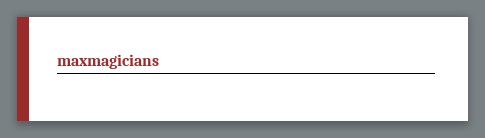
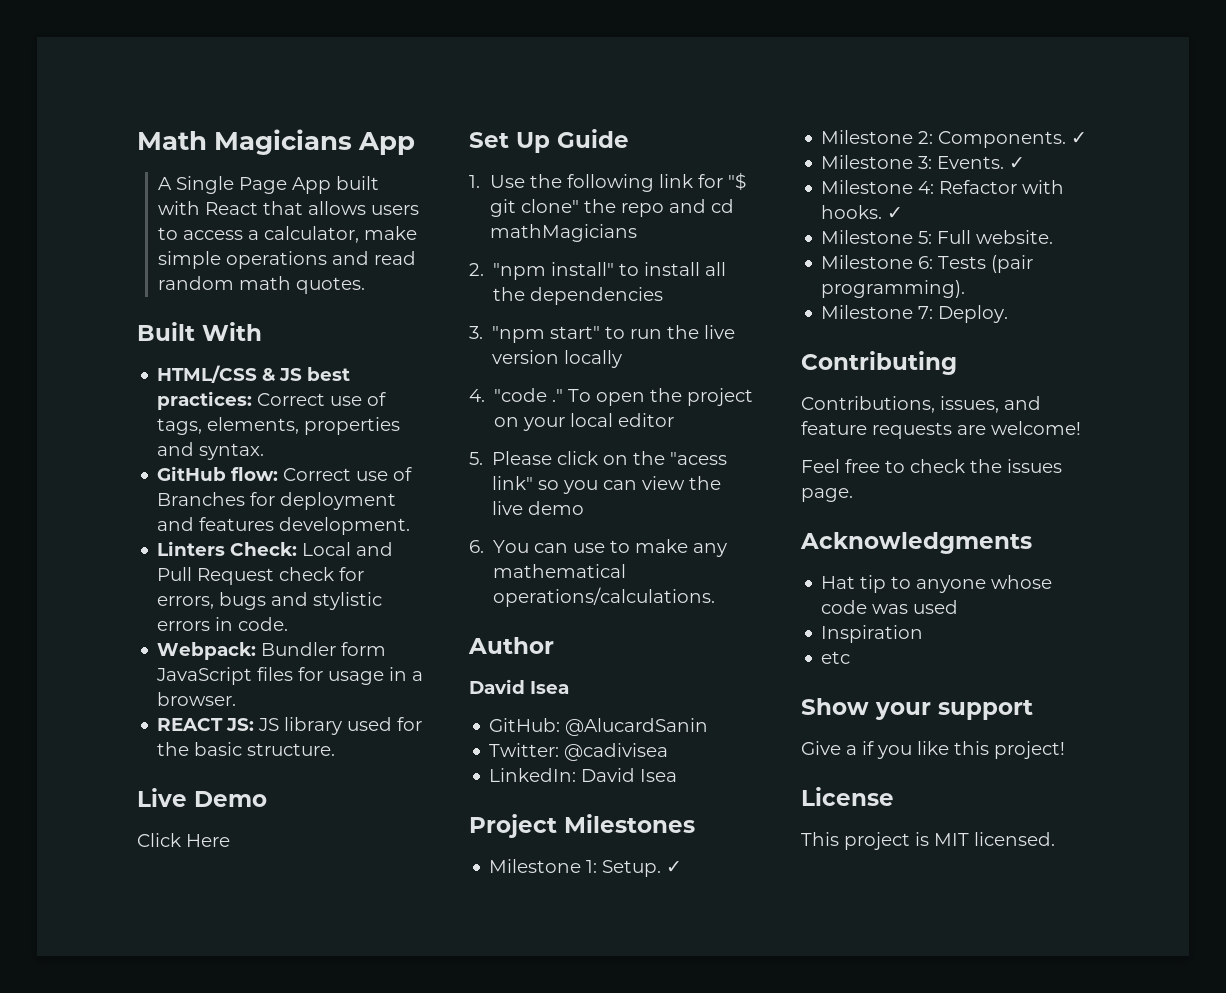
[57,54,159,69] maxmagicians -> [137,129,416,155] [158,176,380,194] [158,201,420,215] [158,226,418,243] [158,251,417,269] [158,276,366,294] [137,322,262,341] [157,365,351,383] [157,391,387,410] [157,417,401,435] [157,442,265,460] [157,466,413,481] [157,492,397,510] [157,517,411,535] [157,541,394,556] [157,567,365,585] [157,592,383,610] [157,617,289,631] [157,642,387,660] [156,667,424,685] [157,692,237,706] [157,717,423,735] [157,742,336,756] [137,788,267,807] [137,833,230,847] [469,129,629,153] [469,172,747,192] [490,199,735,217] [490,224,638,242] [469,262,727,280] [493,287,664,305] [469,325,736,343] [492,350,623,368] [469,388,754,406] [494,413,675,431] [469,451,728,465] [492,476,722,494] [492,501,585,515] [469,539,728,557] [493,564,627,578] [493,587,716,607] [468,637,554,654] [469,679,569,694] [489,718,709,736] [489,743,669,761] [489,768,678,782] [469,814,695,838] [489,859,683,877] [821,130,1088,148] [821,155,1026,169] [821,180,1065,194] [821,205,904,219] [821,230,1054,244] [821,255,1034,273] [821,280,966,298] [821,305,1009,323] [801,351,957,375] [801,396,1041,413] [801,421,1081,439] [801,459,1062,473] [801,488,853,502] [800,532,1032,554] [821,575,1053,593] [821,600,959,614] [821,625,924,643] [821,651,851,664] [801,698,1033,720] [801,741,1065,759] [801,787,894,806] [801,832,1055,850] Math Magicians App // A Single Page App built with React that allows users to access a calculator, make simple operations and read random math quotes. // Built With // HTML/CSS & JS best practices: Correct use of tags, elements, properties and syntax. // GitHub flow: Correct use of Branches for deployment and features development. // Linters Check: Local and Pull Request check for errors, bugs and stylistic errors in code. // Webpack: Bundler form JavaScript files for usage in a browser. // REACT JS: JS library used for the basic structure. // Live Demo // Click Here // Set Up Guide // 1. Use the following link for "$ git clone" the repo and cd mathMagicians // 2. "npm install" to install all the dependencies // 3. "npm start" to run the live version locally // 4. "code ." To open the project on your local editor // 5. Please click on the "acess link" so you can view the live demo // 6. You can use to make any mathematical operations/calculations. // Author // David Isea // GitHub: @AlucardSanin // Twitter: @cadivisea // LinkedIn: David Isea // Project Milestones // Milestone 1: Setup. ✓ // Milestone 2: Components. ✓ // Milestone 3: Events. ✓ // Milestone 4: Refactor with hooks. ✓ // Milestone 5: Full website. // Milestone 6: Tests (pair programming). // Milestone 7: Deploy. // Contributing // Contributions, issues, and feature requests are welcome! // Feel free to check the issues page. // Acknowledgments // Hat tip to anyone whose code was used // Inspiration // etc // Show your support // Give a if you like this project! // License // This project is MIT licensed.

